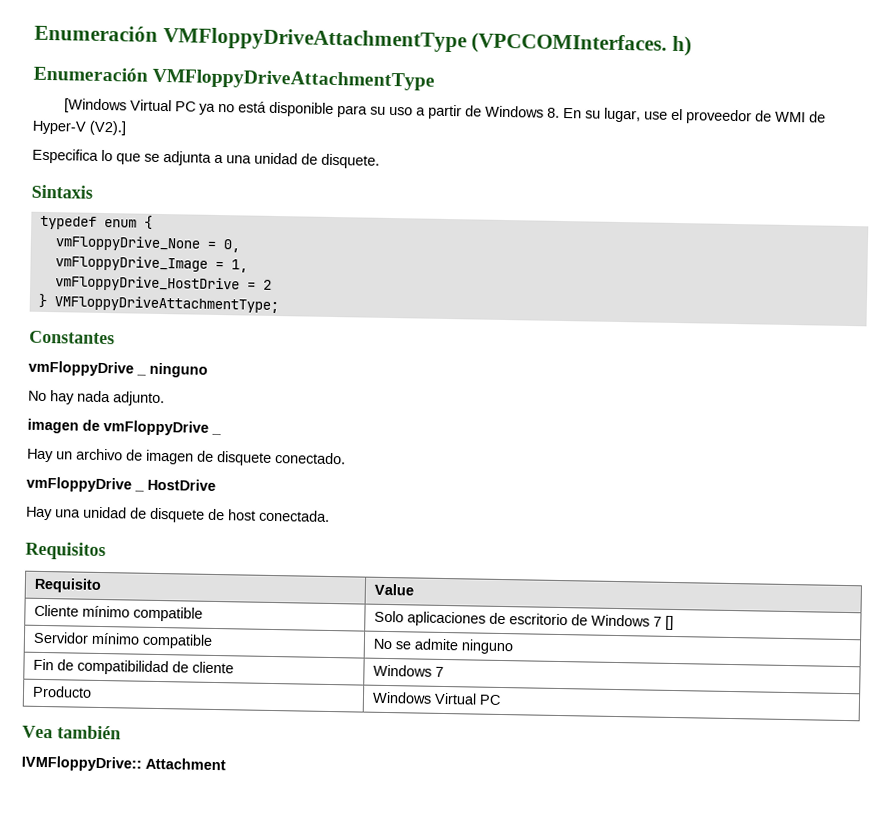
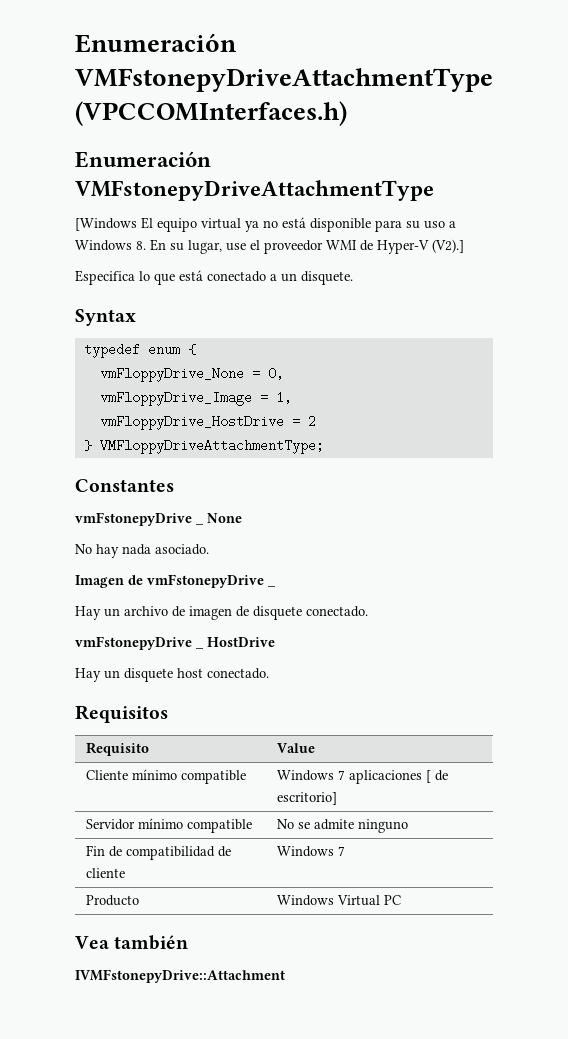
[34,24,693,57] [33,66,436,91] Enumeración VMFloppyDriveAttachmentType (VPCCOMInterfaces. h) // Enumeración VMFloppyDriveAttachmentType -> [75,33,237,53] [75,68,493,92] [75,101,347,126] [75,151,211,168] [75,180,434,201] Enumeración VMFstonepyDriveAttachmentType (VPCCOMInterfaces.h) // Enumeración VMFstonepyDriveAttachmentType
[130,99,197,112] Virtual PC -> [141,217,241,232] El equipo virtual
[428,104,483,120] partir de -> (456, 224) none
[755,110,773,122] de -> (323, 247) none
[144,151,318,166] se adjunta a una unidad de -> [179,270,297,282] está conectado a un
[31,184,93,199] Sintaxis -> [75,309,136,326] Syntax
[28,360,208,378] vmFloppyDrive _ ninguno -> [75,512,203,526] [207,513,242,523] vmFstonepyDrive _ None
[113,391,165,407] [27,418,209,436] adjunto. // imagen de vmFloppyDrive -> [155,544,209,555] [75,574,264,588] asociado. // Imagen de vmFstonepyDrive
[26,476,132,493] vmFloppyDrive -> [75,636,192,650] vmFstonepyDrive
[55,506,330,523] una unidad de disquete de host conectada. -> [104,668,269,682] un disquete host conectado.
[374,610,675,631] Solo aplicaciones de escritorio de Windows 7 [] -> [276,770,448,784] [276,792,337,805] Windows 7 aplicaciones [ de escritorio]
[21,755,226,772] IVMFloppyDrive:: Attachment -> [75,969,285,983] IVMFstonepyDrive::Attachment

